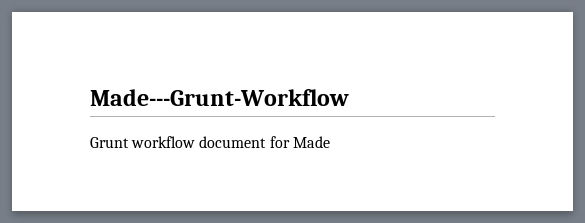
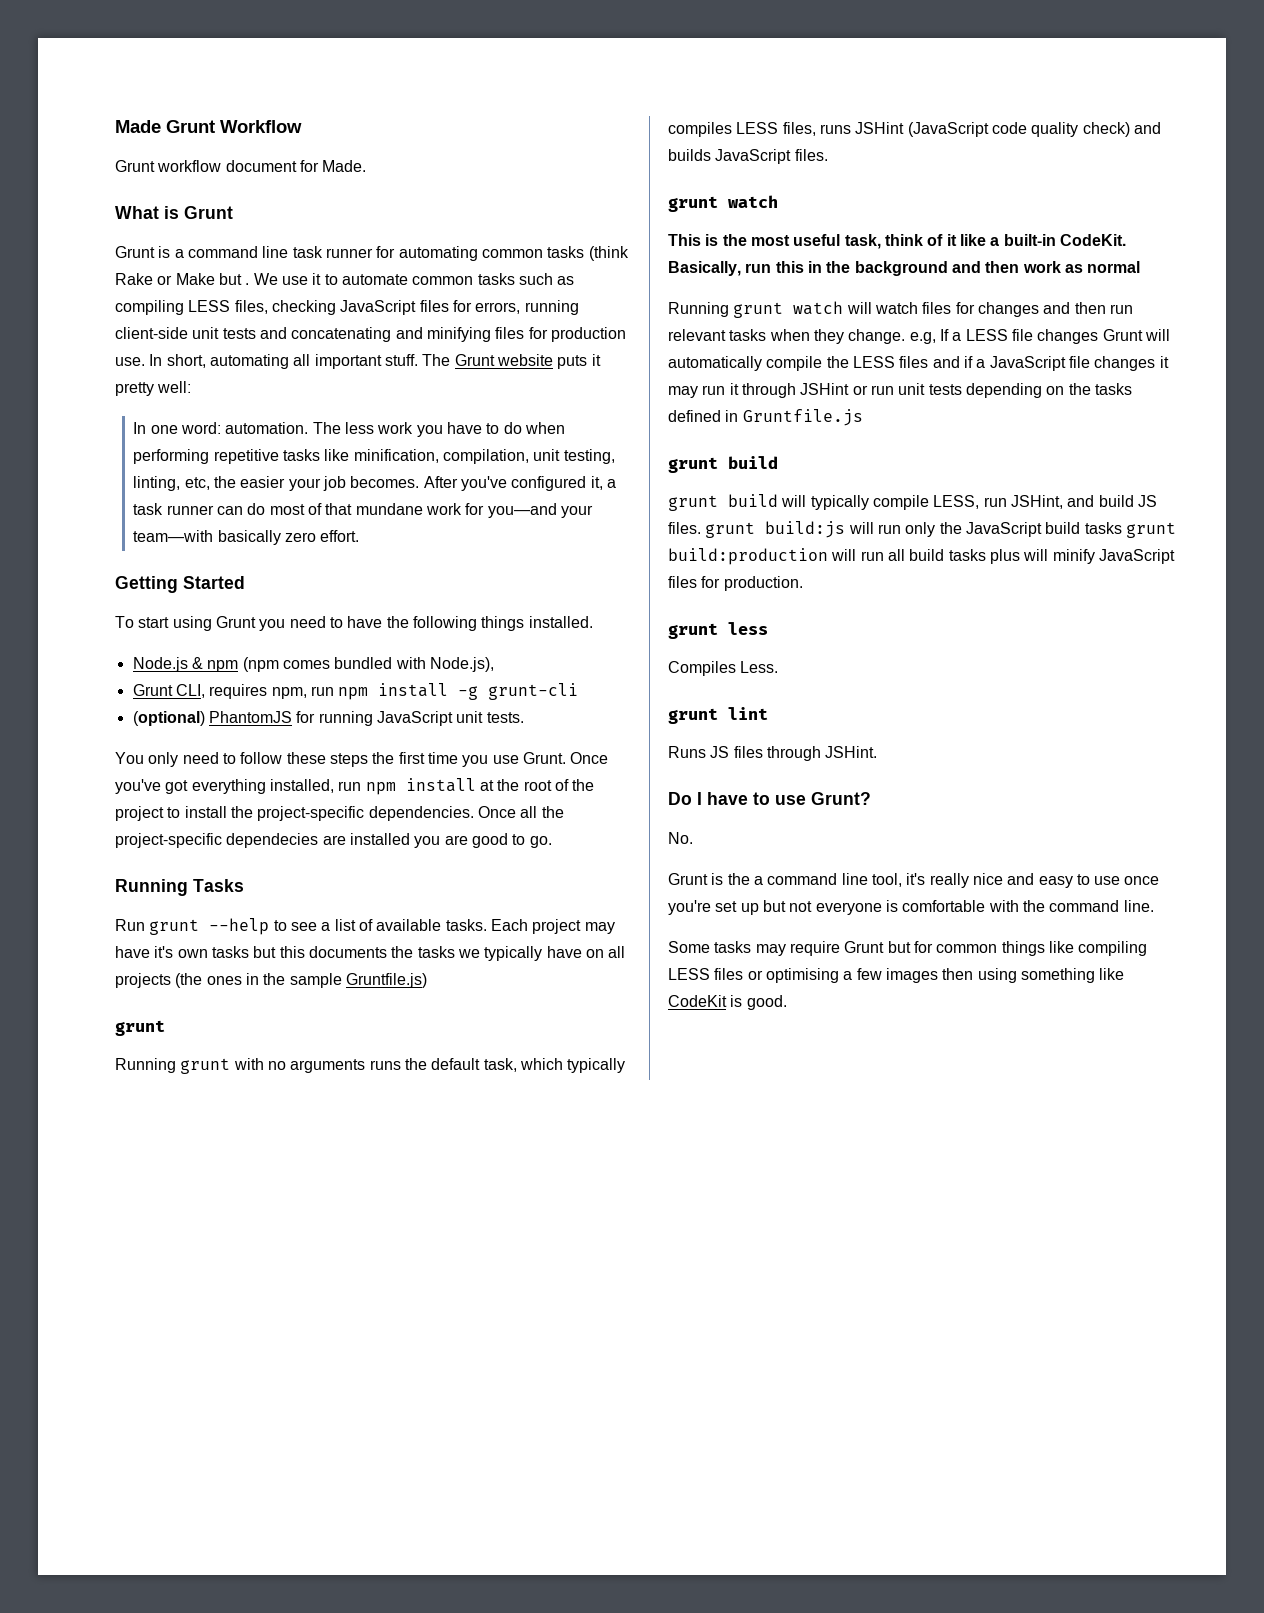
[90,89,349,106] Made---Grunt-Workflow -> [115,120,302,133] Made Grunt Workflow
[292,136,330,148] Made -> [322,160,367,172] [115,206,233,219] [115,246,629,261] [115,273,575,285] [115,300,579,315] [115,327,626,342] [115,354,601,369] [115,381,192,396] [133,422,565,437] [133,449,615,464] [133,476,616,491] [133,503,593,518] [133,530,360,545] [115,576,245,593] [115,616,593,631] [132,657,494,672] [132,683,579,700] [132,711,524,726] [115,752,609,767] [115,778,595,795] [115,806,564,821] [115,833,552,848] [115,879,244,896] [115,918,615,935] [115,946,626,961] [115,973,427,988] [115,1020,165,1036] [115,1058,626,1074] [668,122,1161,137] [668,149,828,164] [668,195,778,212] [668,234,1126,249] [668,261,1141,276] [668,301,1133,318] [668,329,1170,344] [668,356,1169,371] [668,383,1132,398] [668,409,863,426] [668,456,778,473] [668,494,1157,511] [668,521,1176,538] [668,548,1175,565] [668,576,803,591] [668,622,768,639] [668,661,779,676] [668,707,768,724] [668,746,878,761] [668,792,871,805] [668,832,693,844] [668,873,1160,888] [668,900,1154,915] [668,941,1148,956] [668,968,1125,983] [668,995,787,1010] Made. // What is Grunt // Grunt is a command line task runner for automating common tasks (think Rake or Make but . We use it to automate common tasks such as compiling LESS files, checking JavaScript files for errors, running client-side unit tests and concatenating and minifying files for production use. In short, automating all important stuff. The Grunt website puts it pretty well: // In one word: automation. The less work you have to do when performing repetitive tasks like minification, compilation, unit testing, linting, etc, the easier your job becomes. After you've configured it, a task runner can do most of that mundane work for you—and your team—with basically zero effort. // Getting Started // To start using Grunt you need to have the following things installed. // Node.js & npm (npm comes bundled with Node.js), // Grunt CLI, requires npm, run npm install -g grunt-cli // (optional) PhantomJS for running JavaScript unit tests. // You only need to follow these steps the first time you use Grunt. Once you've got everything installed, run npm install at the root of the project to install the project-specific dependencies. Once all the project-specific dependecies are installed you are good to go. // Running Tasks // Run grunt --help to see a list of available tasks. Each project may have it's own tasks but this documents the tasks we typically have on all projects (the ones in the sample Gruntfile.js) // grunt // Running grunt with no arguments runs the default task, which typically compiles LESS files, runs JSHint (JavaScript code quality check) and builds JavaScript files. // grunt watch // This is the most useful task, think of it like a built-in CodeKit. Basically, run this in the background and then work as normal // Running grunt watch will watch files for changes and then run relevant tasks when they change. e.g, If a LESS file changes Grunt will automatically compile the LESS files and if a JavaScript file changes it may run it through JSHint or run unit tests depending on the tasks defined in Gruntfile.js // grunt build // grunt build will typically compile LESS, run JSHint, and build JS files. grunt build:js will run only the JavaScript build tasks grunt build:production will run all build tasks plus will minify JavaScript files for production. // grunt less // Compiles Less. // grunt lint // Runs JS files through JSHint. // Do I have to use Grunt? // No. // Grunt is the a command line tool, it's really nice and easy to use once you're set up but not everyone is comfortable with the command line. // Some tasks may require Grunt but for common things like compiling LESS files or optimising a few images then using something like CodeKit is good.

